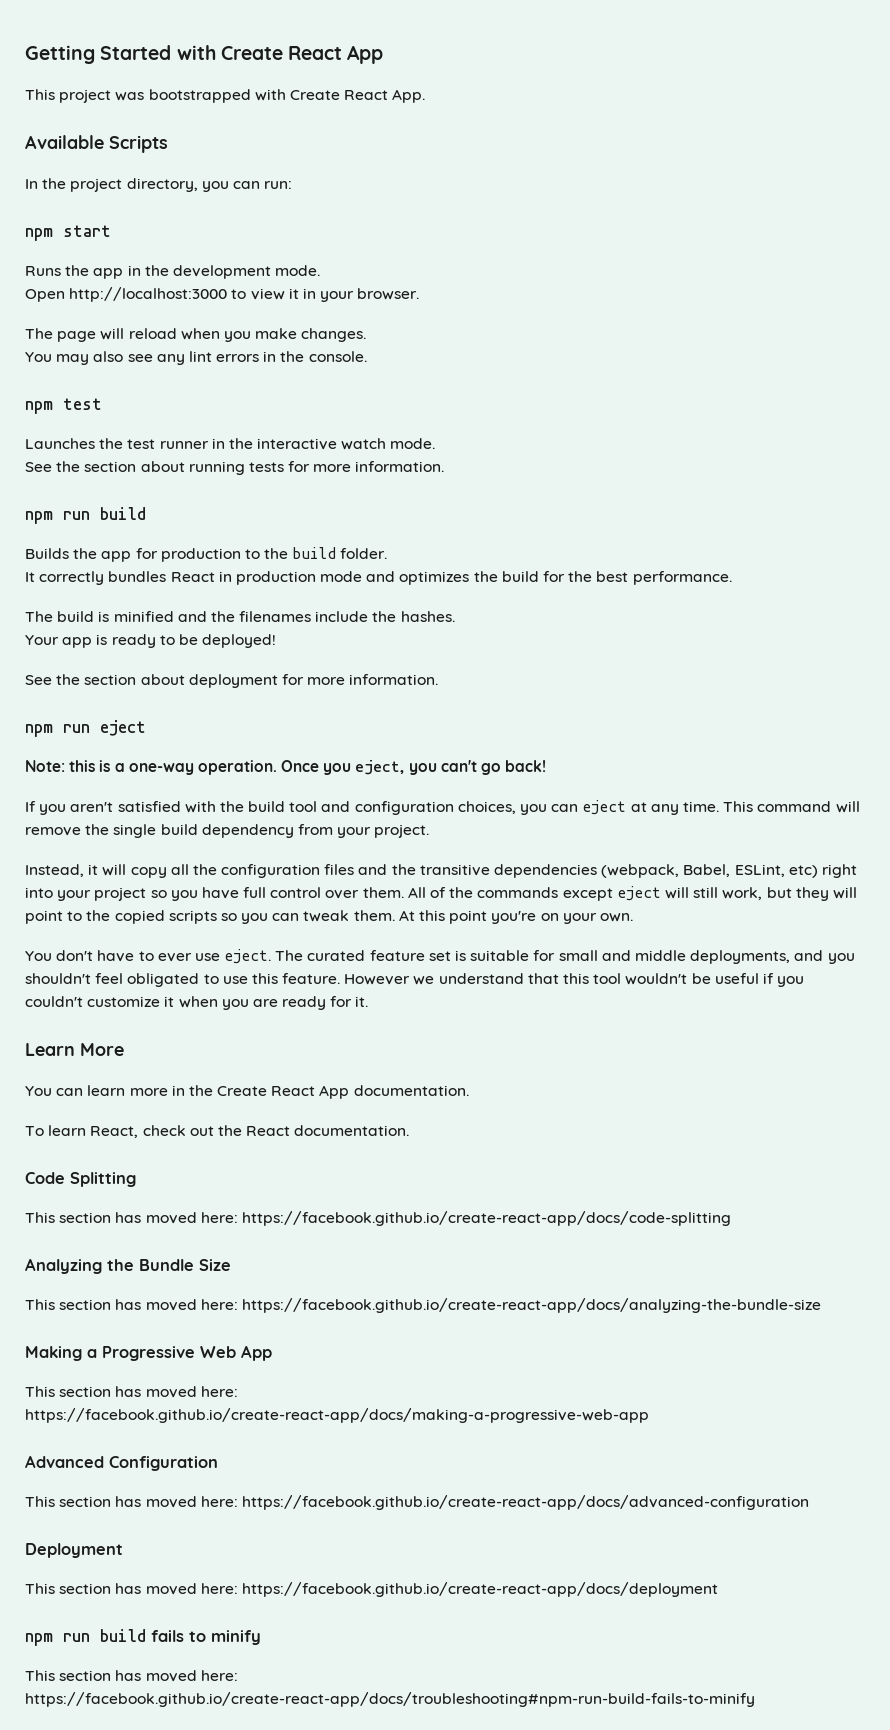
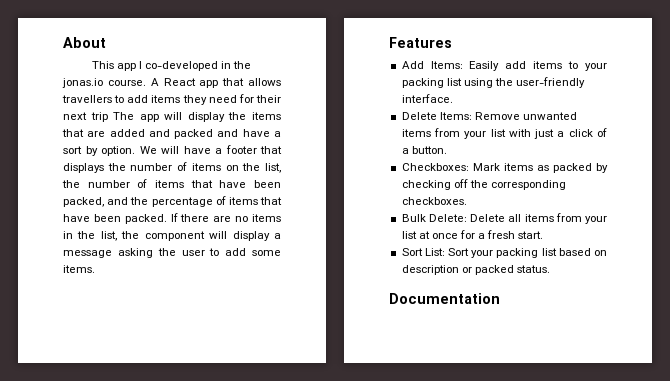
[25,45,384,64] [25,89,426,103] [25,135,168,153] [25,178,293,192] [25,225,111,241] [25,265,321,279] [25,287,420,302] [25,328,367,342] [25,351,367,365] [25,398,102,414] [25,438,436,450] [25,461,445,475] [25,507,146,524] [25,547,388,562] [25,571,732,585] [25,611,455,622] [25,634,277,648] [25,674,439,688] [25,720,146,737] [25,760,547,775] [25,800,860,815] [25,824,430,838] [25,864,857,878] [25,886,857,901] [25,910,633,924] [25,949,855,964] [25,973,805,987] [25,996,369,1010] [25,1043,124,1056] [25,1085,469,1099] [25,1125,410,1138] [25,1172,136,1187] [25,1211,731,1226] [25,1258,231,1274] [25,1298,821,1313] [25,1345,272,1361] [25,1386,238,1398] [25,1408,649,1423] [25,1455,218,1471] [25,1495,809,1510] [25,1543,123,1558] [25,1582,718,1597] [25,1629,261,1646] [25,1670,238,1682] [25,1692,755,1707] Getting Started with Create React App // This project was bootstrapped with Create React App. // Available Scripts // In the project directory, you can run: // npm start // Runs the app in the development mode. // Open http://localhost:3000 to view it in your browser. // The page will reload when you make changes. // You may also see any lint errors in the console. // npm test // Launches the test runner in the interactive watch mode. // See the section about running tests for more information. // npm run build // Builds the app for production to the build folder. // It correctly bundles React in production mode and optimizes the build for the best performance. // The build is minified and the filenames include the hashes. // Your app is ready to be deployed! // See the section about deployment for more information. // npm run eject // Note: this is a one-way operation. Once you eject, you can't go back! // If you aren't satisfied with the build tool and configuration choices, you can eject at any time. This command will remove the single build dependency from your project. // Instead, it will copy all the configuration files and the transitive dependencies (webpack, Babel, ESLint, etc) right into your project so you have full control over them. All of the commands except eject will still work, but they will point to the copied scripts so you can tweak them. At this point you're on your own. // You don't have to ever use eject. The curated feature set is suitable for small and middle deployments, and you shouldn't feel obligated to use this feature. However we understand that this tool wouldn't be useful if you couldn't customize it when you are ready for it. // Learn More // You can learn more in the Create React App documentation. // To learn React, check out the React documentation. // Code Splitting // This section has moved here: https://facebook.github.io/create-react-app/docs/code-splitting // Analyzing the Bundle Size // This section has moved here: https://facebook.github.io/create-react-app/docs/analyzing-the-bundle-size // Making a Progressive Web App // This section has moved here: https://facebook.github.io/create-react-app/docs/making-a-progressive-web-app // Advanced Configuration // This section has moved here: https://facebook.github.io/create-react-app/docs/advanced-configuration // Deployment // This section has moved here: https://facebook.github.io/create-react-app/docs/deployment // npm run build fails to minify // This section has moved here: https://facebook.github.io/create-react-app/docs/troubleshooting#npm-run-build-fails-to-minify -> [63,37,106,48] [91,61,252,71] [62,78,281,88] [62,94,281,105] [63,112,281,122] [62,129,281,139] [63,145,282,156] [63,162,281,173] [62,179,281,188] [63,196,282,207] [63,213,281,224] [63,231,281,241] [63,248,281,258] [63,265,95,273] [389,37,452,48] [401,61,607,71] [401,77,586,88] [401,94,453,103] [401,112,577,120] [401,128,607,139] [401,146,447,154] [401,163,608,173] [401,179,566,190] [401,197,467,205] [401,213,607,224] [401,230,544,239] [401,248,607,258] [401,265,550,275] [389,293,500,304] About // This app I co-developed in the jonas.io course. A React app that allows travellers to add items they need for their next trip The app will display the items that are added and packed and have a sort by option. We will have a footer that displays the number of items on the list, the number of items that have been packed, and the percentage of items that have been packed. If there are no items in the list, the component will display a message asking the user to add some items. // Features // Add Items: Easily add items to your packing list using the user-friendly interface. // Delete Items: Remove unwanted items from your list with just a click of a button. // Checkboxes: Mark items as packed by checking off the corresponding checkboxes. // Bulk Delete: Delete all items from your list at once for a fresh start. // Sort List: Sort your packing list based on description or packed status. // Documentation

